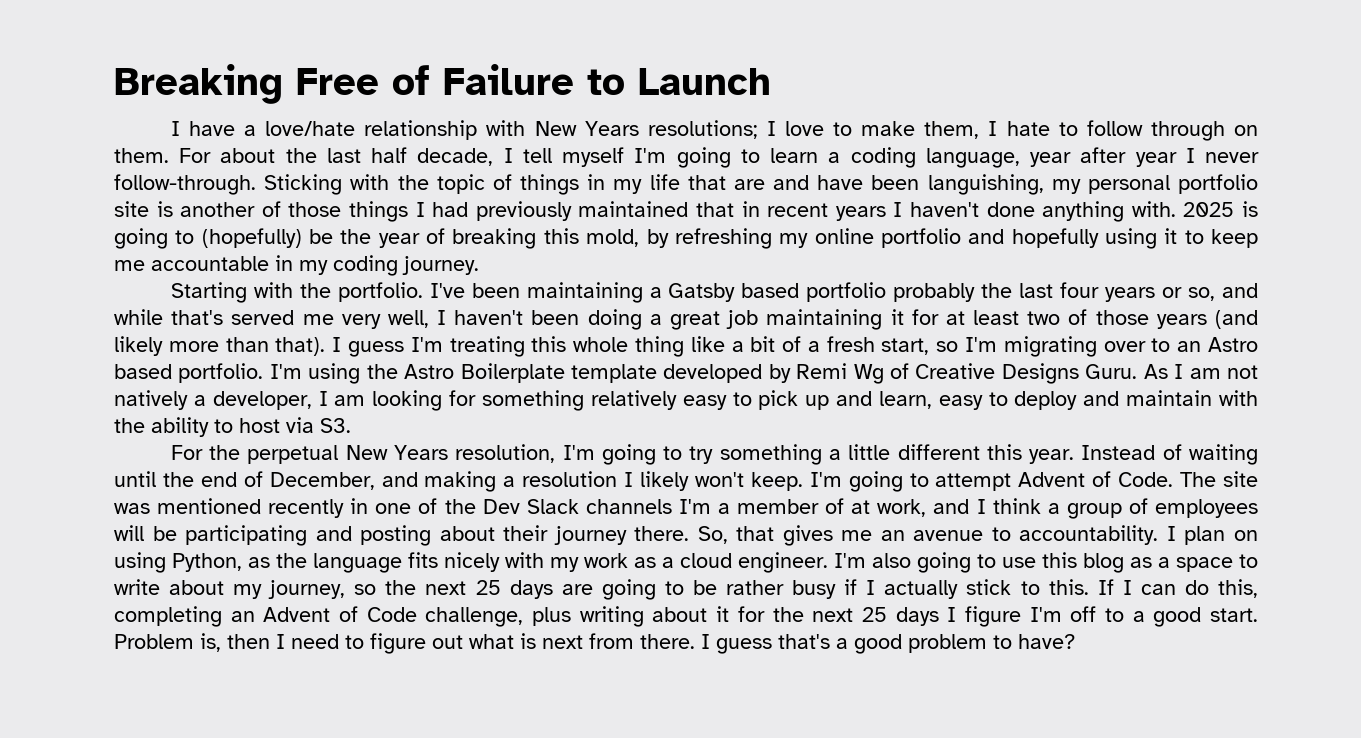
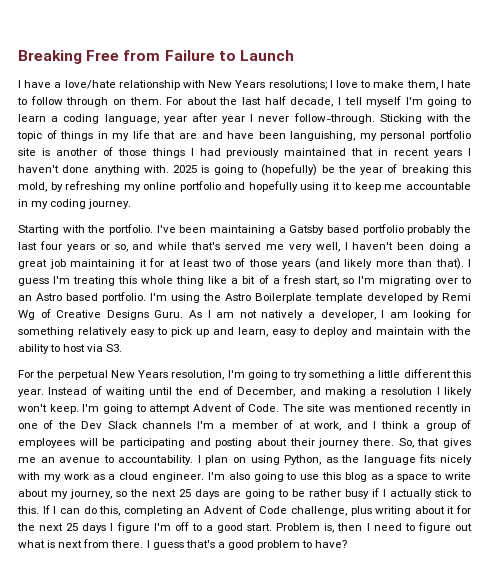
[392,65,430,95] of -> [123,50,161,61] from

